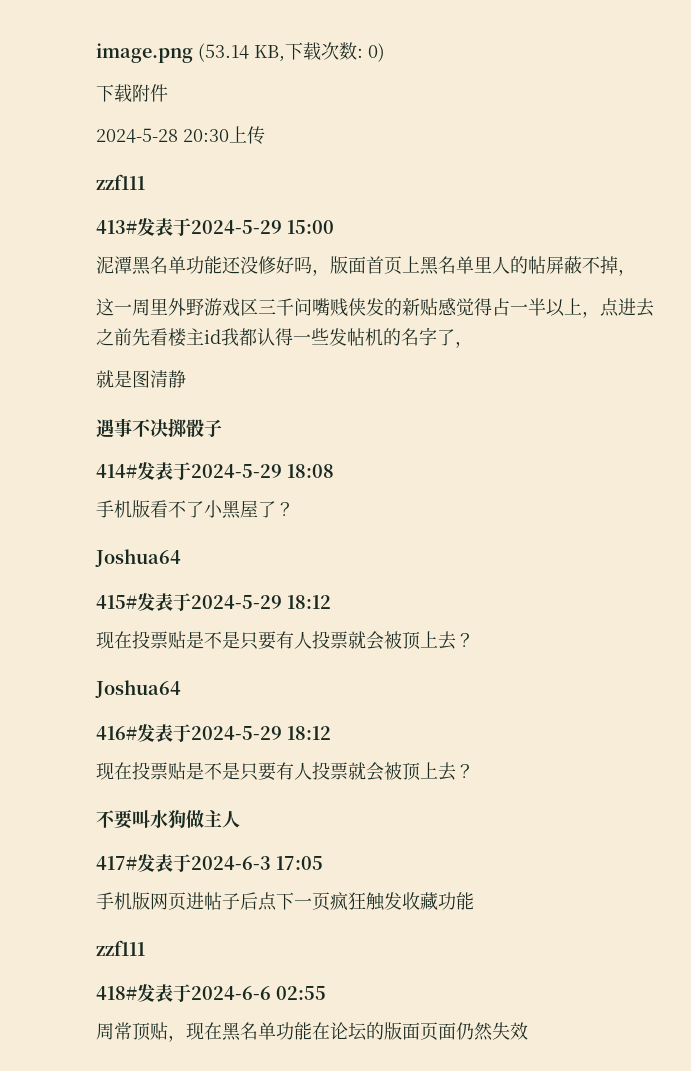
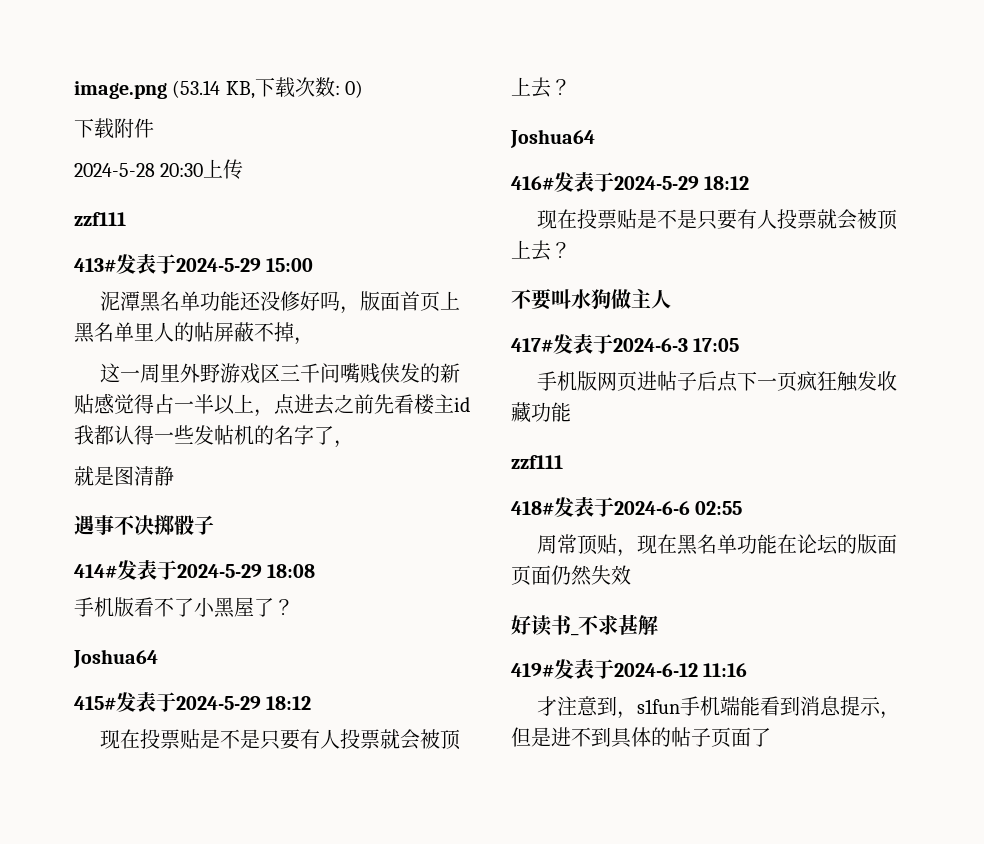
(528, 1031) none -> [511,614,658,636] [511,659,748,679] [537,696,901,719] [511,727,771,748] // 好读书_不求甚解 // 419#发表于2024-6-12 11:16 // 才注意到，s1fun手机端能看到消息提示，但是进不到具体的帖子页面了

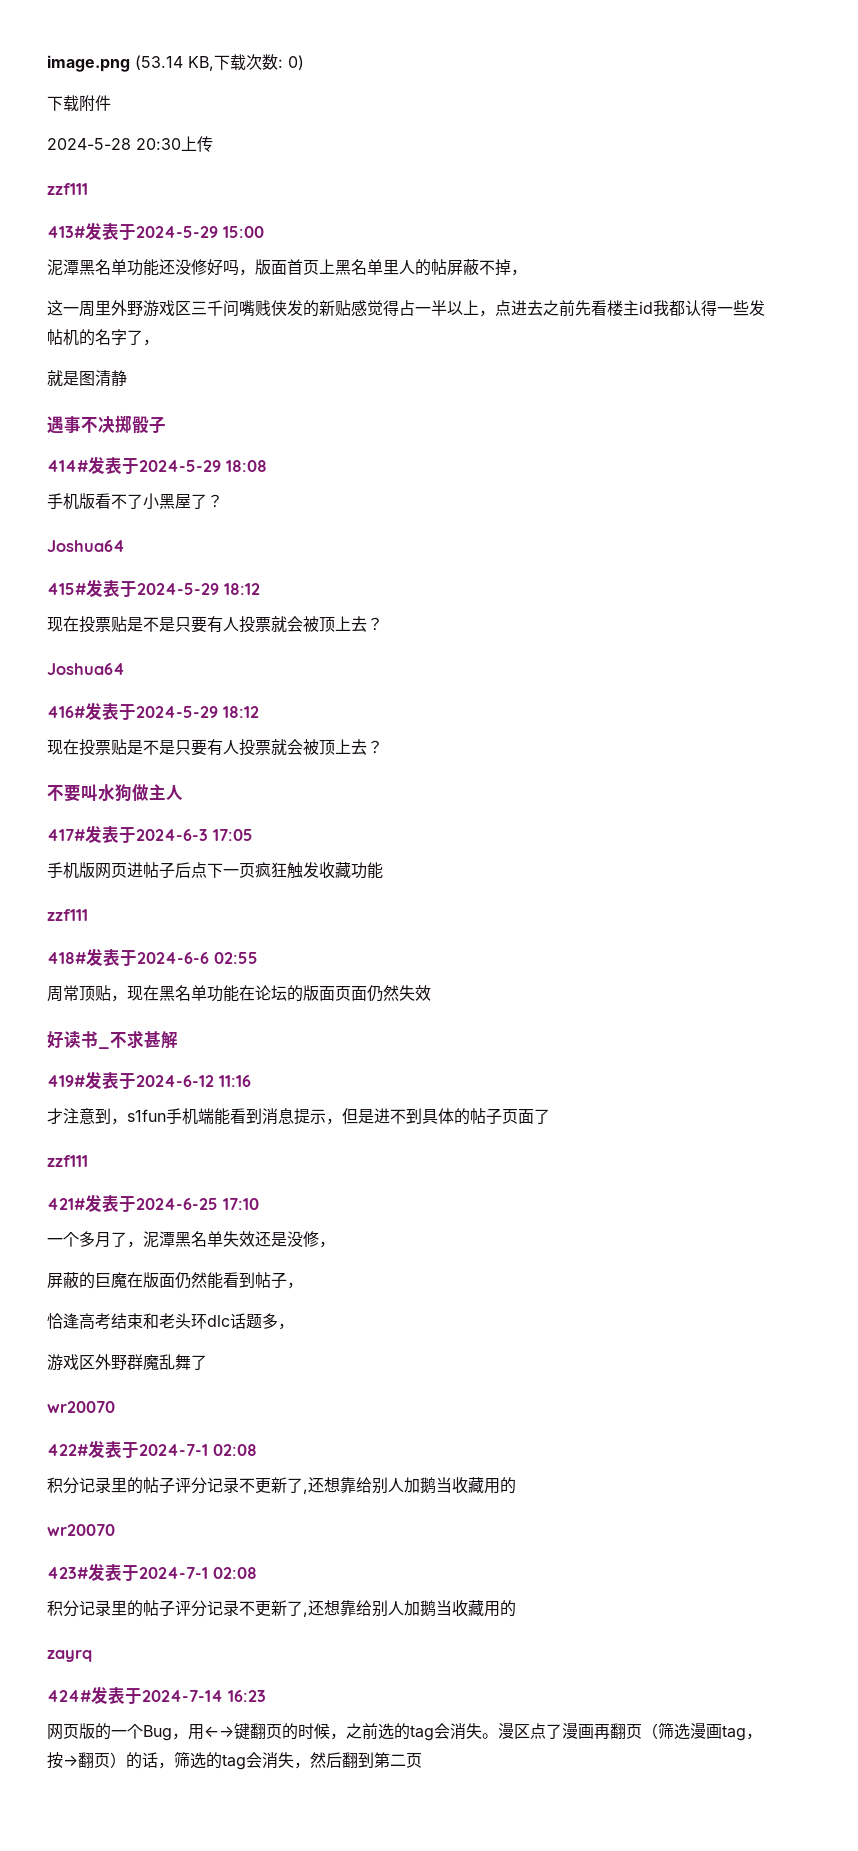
(771, 737) none -> [47,1155,88,1167] [47,1194,259,1212] [47,1231,335,1248] [47,1272,303,1289] [47,1313,294,1330] [47,1354,207,1371] [47,1401,115,1413] [47,1440,257,1458] [47,1477,516,1494] [47,1524,115,1536] [47,1563,257,1581] [47,1600,516,1617] [47,1650,92,1662] [47,1686,266,1704] [47,1722,762,1741] [47,1751,422,1770] // zzf111 // 421#发表于2024-6-25 17:10 // 一个多月了，泥潭黑名单失效还是没修， // 屏蔽的巨魔在版面仍然能看到帖子， // 恰逢高考结束和老头环dlc话题多， // 游戏区外野群魔乱舞了 // wr20070 // 422#发表于2024-7-1 02:08 // 积分记录里的帖子评分记录不更新了,还想靠给别人加鹅当收藏用的 // wr20070 // 423#发表于2024-7-1 02:08 // 积分记录里的帖子评分记录不更新了,还想靠给别人加鹅当收藏用的 // zayrq // 424#发表于2024-7-14 16:23 // 网页版的一个Bug，用←→键翻页的时候，之前选的tag会消失。漫区点了漫画再翻页（筛选漫画tag，按→翻页）的话，筛选的tag会消失，然后翻到第二页

